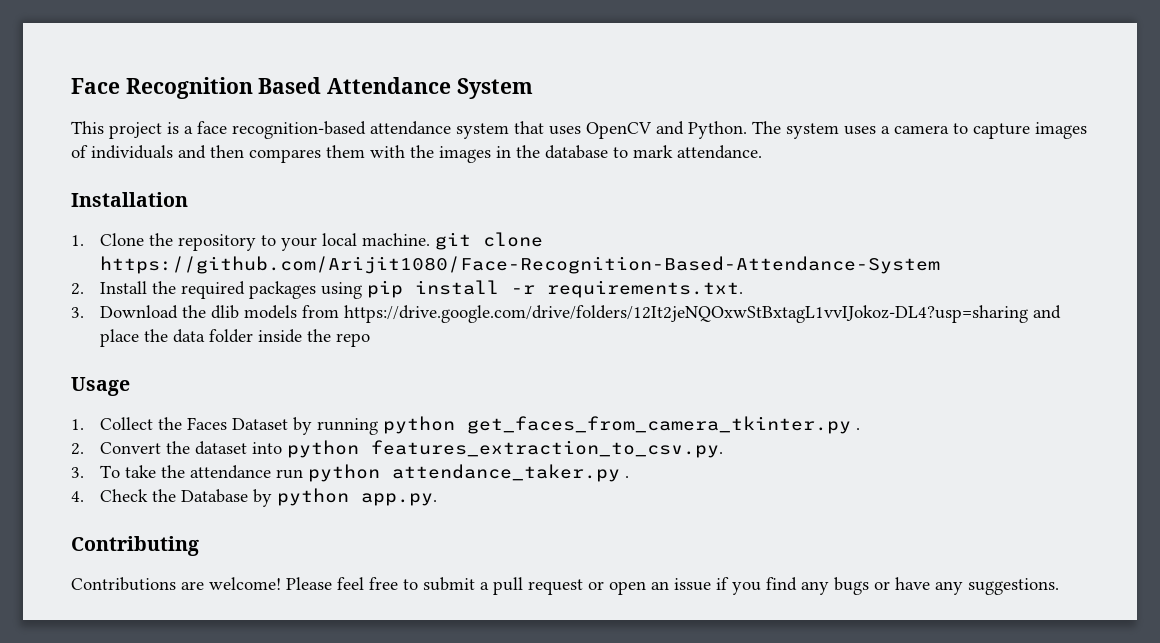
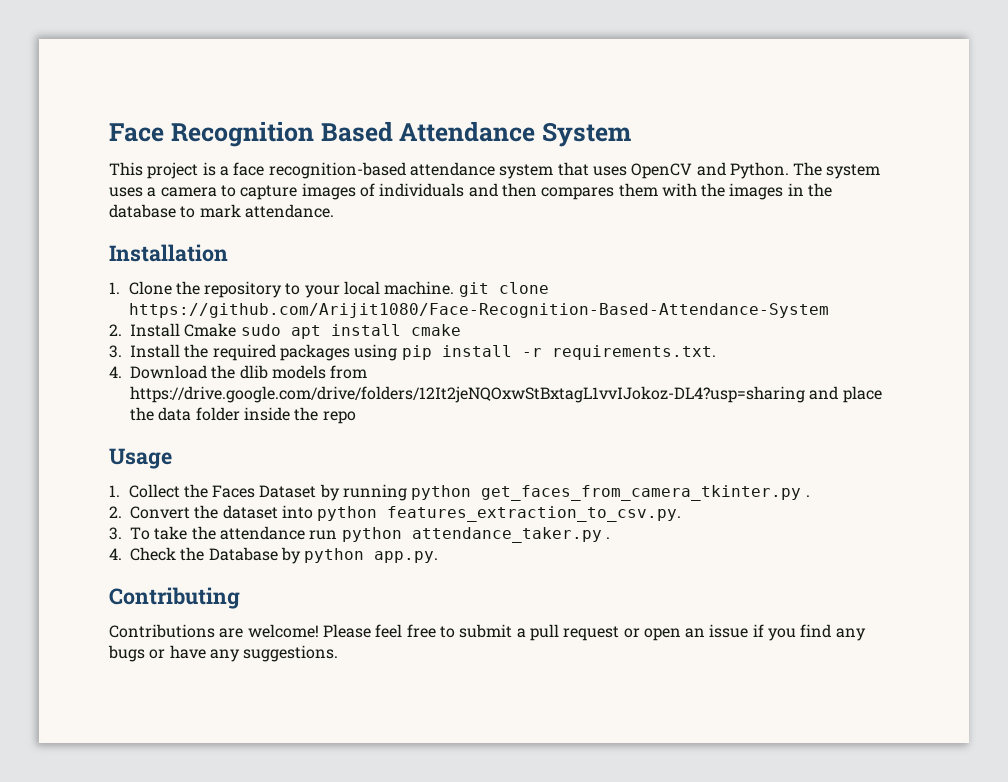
(148, 287) none -> [184,323,461,339] [109,344,180,358] Cmake sudo apt install cmake // 3. Install
[71,307,84,318] 3. -> [109,366,122,378] 4.

